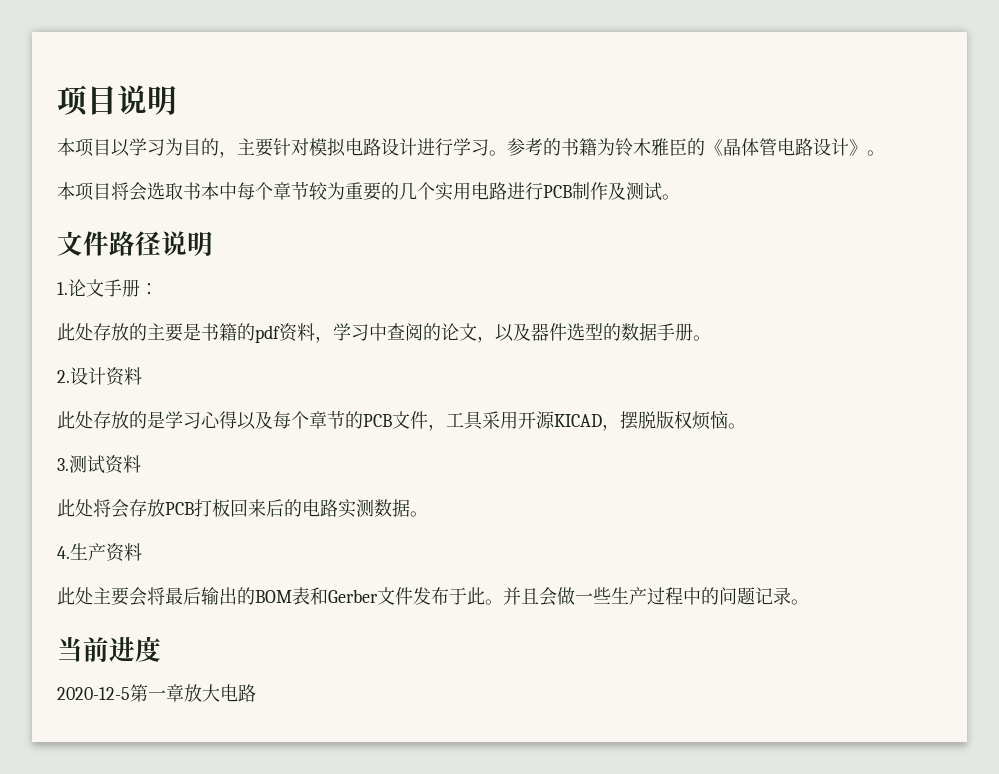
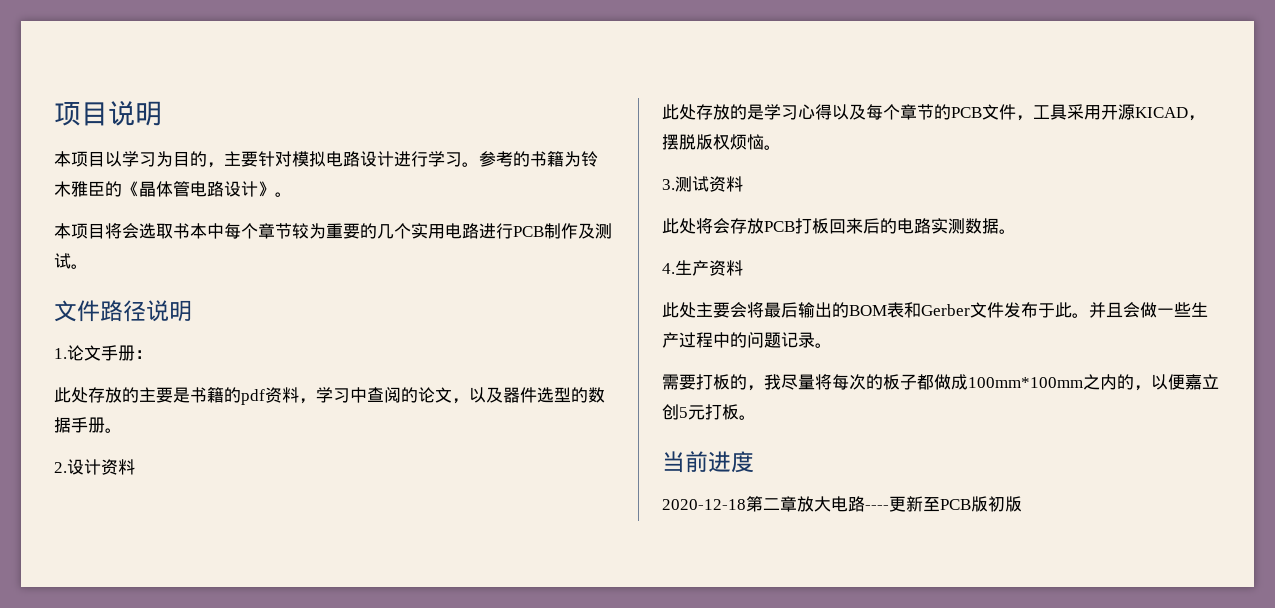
(809, 602) none -> [662,374,1219,391] [662,404,756,420] // 需要打板的，我尽量将每次的板子都做成100mm*100mm之内的，以便嘉立创5元打板。
[57,684,166,702] 2020-12-5第一 -> [662,496,780,512] 2020-12-18第二
(256, 693) none -> [865,496,1022,512] ----更新至PCB版初版

